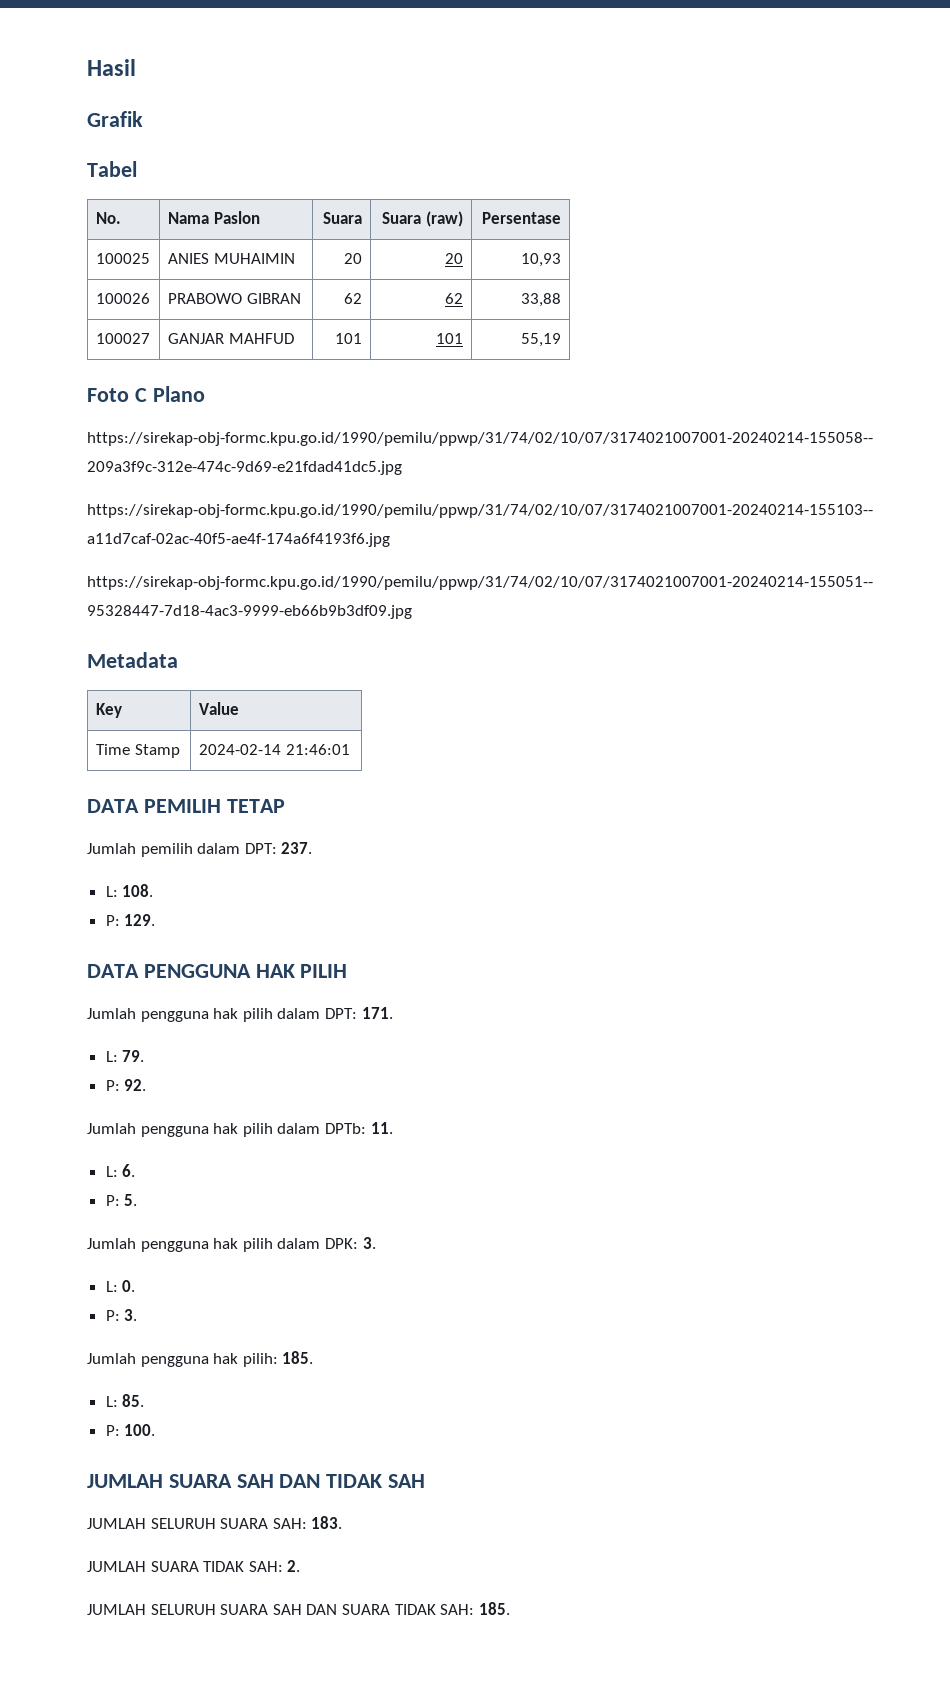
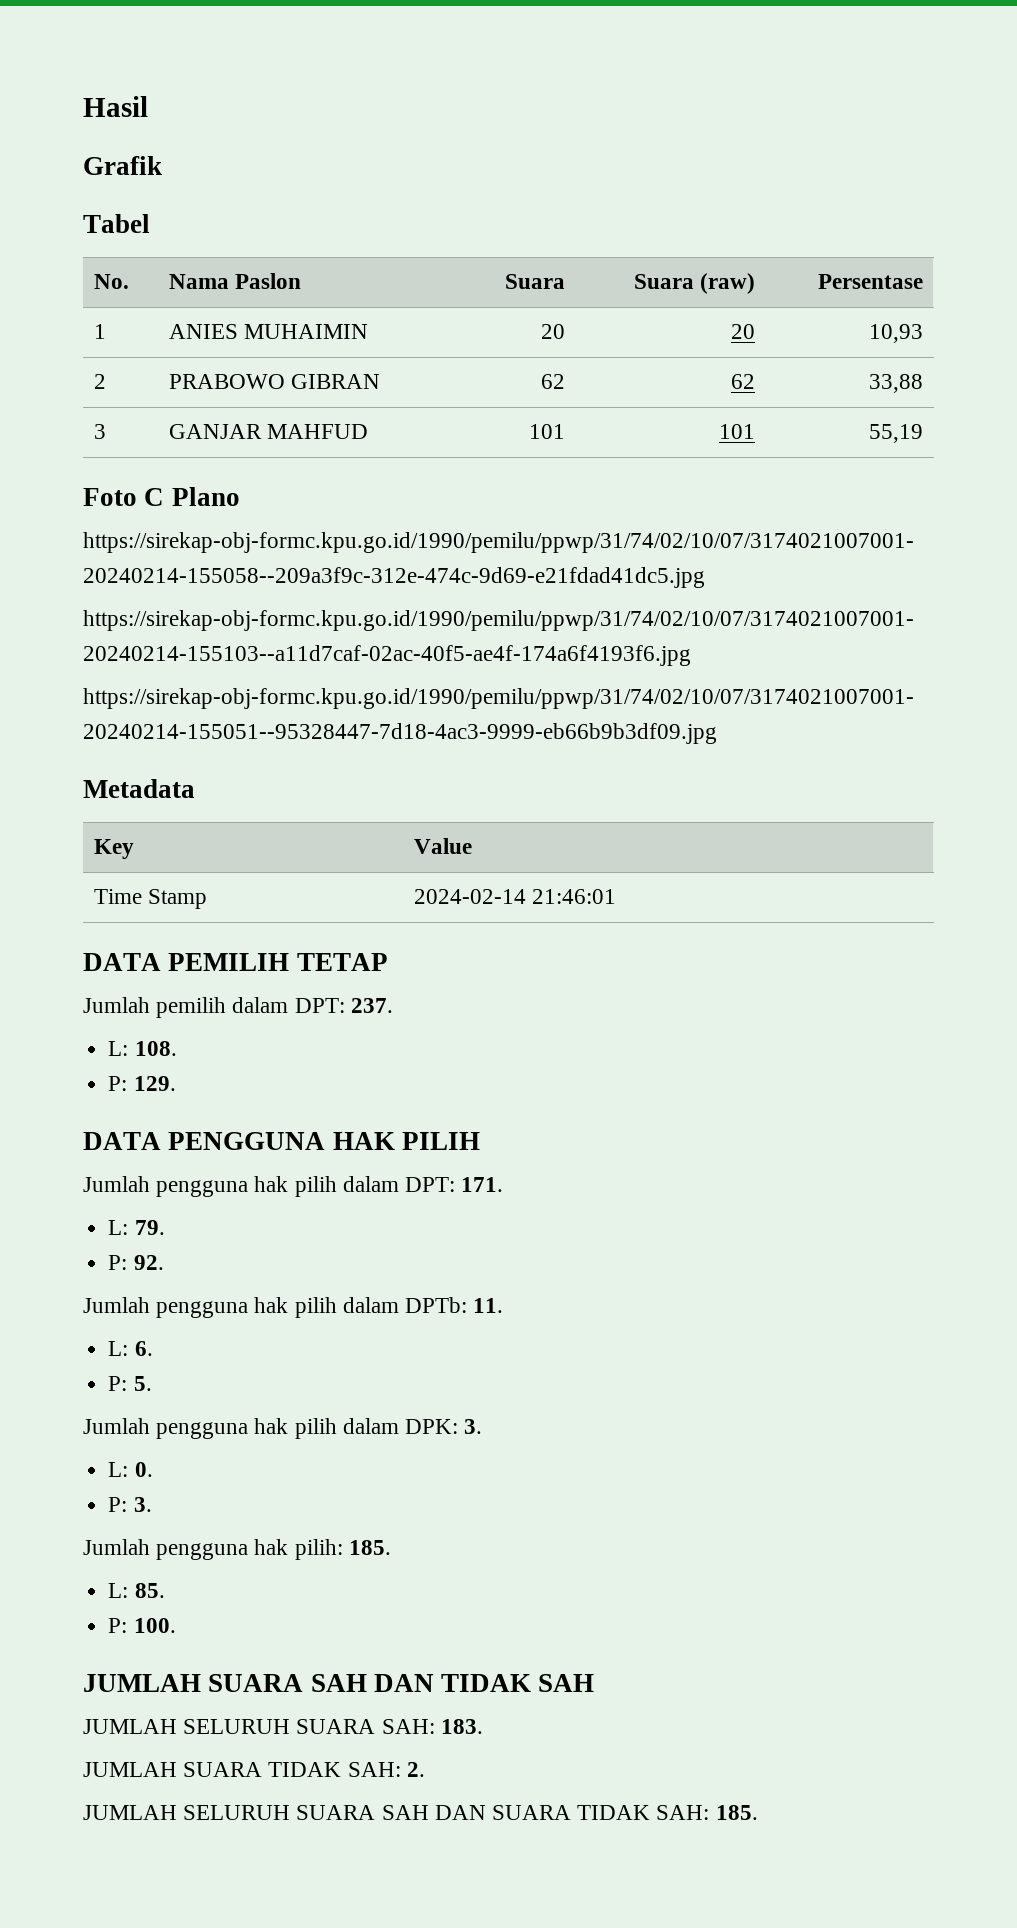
[95,253,150,264] 100025 -> [93,324,106,339] 1
[95,293,150,304] 100026 -> [93,374,106,389] 2
[95,333,150,344] 100027 -> [93,424,106,439] 3

